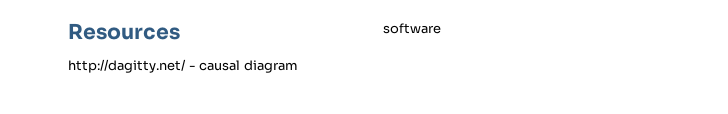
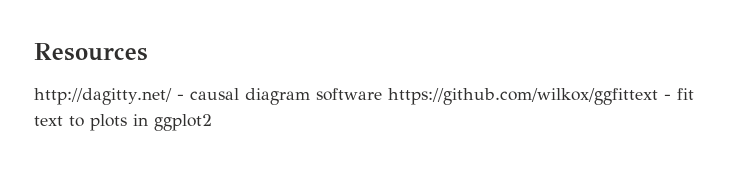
(441, 28) none -> [387,88,694,105] [34,114,212,131] https://github.com/wilkox/ggfittext - fit text to plots in ggplot2

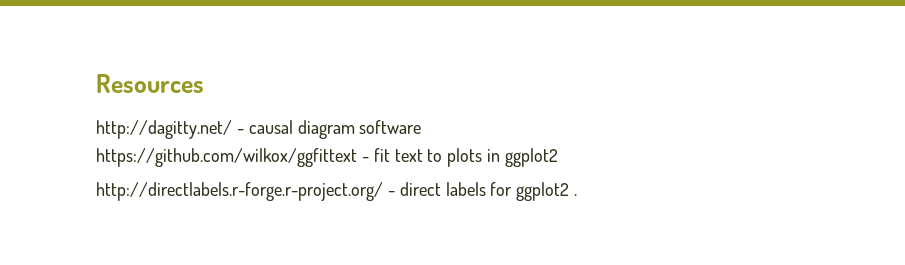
(382, 94) none -> (422, 127) //
(212, 122) none -> [96,182,578,201] // http://directlabels.r-forge.r-project.org/ - direct labels for ggplot2 .

